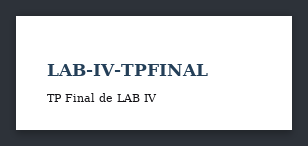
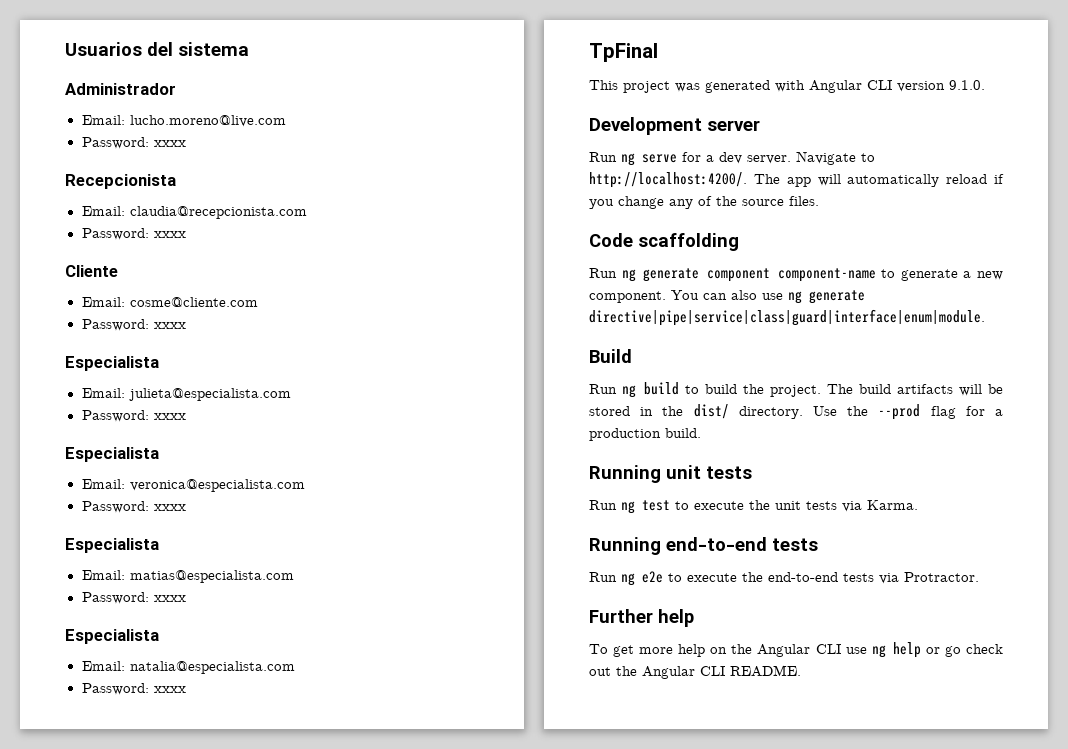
[47,64,208,76] [47,93,157,102] LAB-IV-TPFINAL // TP Final de LAB IV -> [65,42,249,56] [65,83,176,95] [81,115,286,127] [81,137,186,149] [65,174,176,189] [81,206,307,219] [81,228,186,240] [65,265,118,277] [81,297,258,307] [81,319,186,331] [65,356,159,371] [81,388,291,401] [81,410,186,422] [65,447,159,462] [81,479,305,492] [81,501,186,513] [65,538,159,553] [81,570,294,583] [81,592,186,604] [65,629,159,644] [81,661,295,674] [81,683,186,695] [589,43,658,62] [589,80,985,93] [589,117,760,135] [589,151,875,166] [589,172,1004,188] [589,196,819,209] [589,233,739,251] [589,268,1003,282] [589,290,865,304] [589,309,985,326] [589,349,632,363] [589,382,1003,398] [589,404,1003,420] [589,428,701,441] [589,465,752,483] [589,500,918,514] [589,537,818,555] [589,571,979,586] [589,609,694,627] [589,642,1003,658] [589,665,801,679] Usuarios del sistema // Administrador // Email: lucho.moreno@live.com // Password: xxxx // Recepcionista // Email: claudia@recepcionista.com // Password: xxxx // Cliente // Email: cosme@cliente.com // Password: xxxx // Especialista // Email: julieta@especialista.com // Password: xxxx // Especialista // Email: veronica@especialista.com // Password: xxxx // Especialista // Email: matias@especialista.com // Password: xxxx // Especialista // Email: natalia@especialista.com // Password: xxxx // TpFinal // This project was generated with Angular CLI version 9.1.0. // Development server // Run ng serve for a dev server. Navigate to http://localhost:4200/. The app will automatically reload if you change any of the source files. // Code scaffolding // Run ng generate component component-name to generate a new component. You can also use ng generate directive|pipe|service|class|guard|interface|enum|module. // Build // Run ng build to build the project. The build artifacts will be stored in the dist/ directory. Use the --prod flag for a production build. // Running unit tests // Run ng test to execute the unit tests via Karma. // Running end-to-end tests // Run ng e2e to execute the end-to-end tests via Protractor. // Further help // To get more help on the Angular CLI use ng help or go check out the Angular CLI README.

